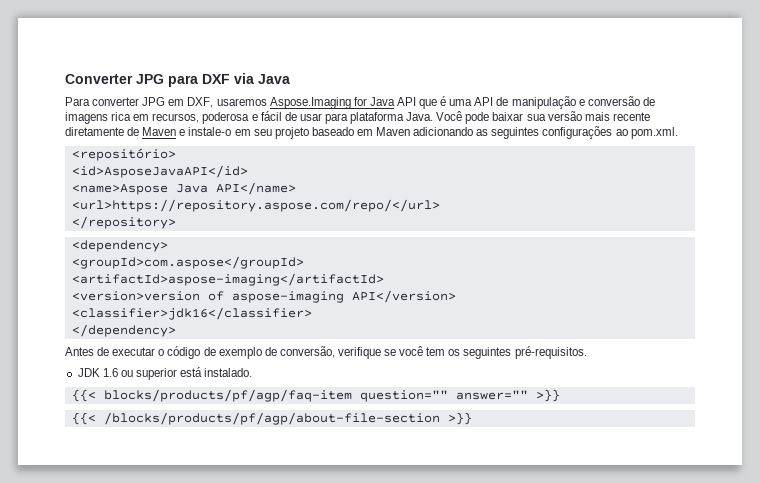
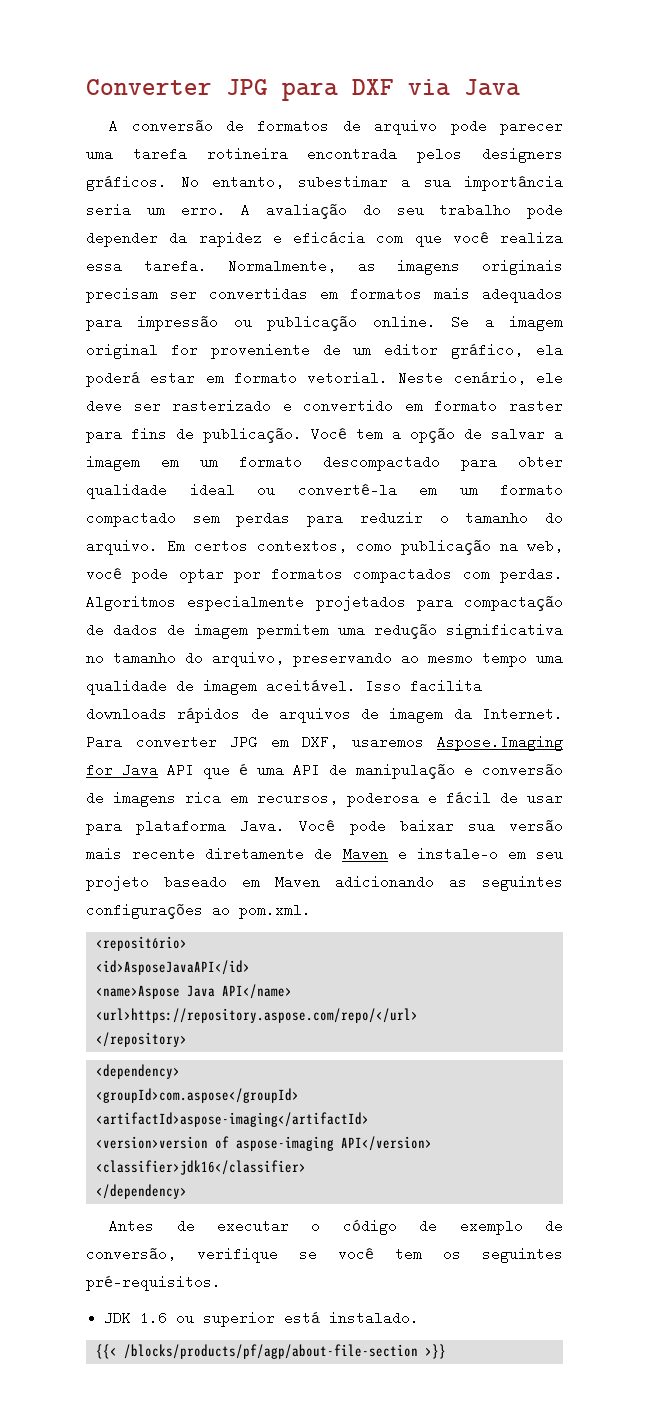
(290, 79) none -> [109,119,563,135] [86,147,563,163] [86,175,563,191] [86,203,563,219] [86,231,563,247] [86,259,563,275] [86,287,563,303] [86,315,563,331] [86,343,563,359] [86,371,563,387] [86,399,563,413] [86,427,563,443] [86,455,563,471] [86,483,563,499] [86,511,563,527] [86,539,563,555] [86,567,563,583] [86,595,563,611] [86,623,563,639] [86,651,563,667] [86,679,482,695] [86,707,563,723] A conversão de formatos de arquivo pode parecer uma tarefa rotineira encontrada pelos designers gráficos. No entanto, subestimar a sua importância seria um erro. A avaliação do seu trabalho pode depender da rapidez e eficácia com que você realiza essa tarefa. Normalmente, as imagens originais precisam ser convertidas em formatos mais adequados para impressão ou publicação online. Se a imagem original for proveniente de um editor gráfico, ela poderá estar em formato vetorial. Neste cenário, ele deve ser rasterizado e convertido em formato raster para fins de publicação. Você tem a opção de salvar a imagem em um formato descompactado para obter qualidade ideal ou convertê-la em um formato compactado sem perdas para reduzir o tamanho do arquivo. Em certos contextos, como publicação na web, você pode optar por formatos compactados com perdas. Algoritmos especialmente projetados para compactação de dados de imagem permitem uma redução significativa no tamanho do arquivo, preservando ao mesmo tempo uma qualidade de imagem aceitável. Isso facilita downloads rápidos de arquivos de imagem da Internet.
[71,389,560,402] // {{< blocks/products/pf/agp/faq-item question="" answer="" >}} -> (420, 1318) none

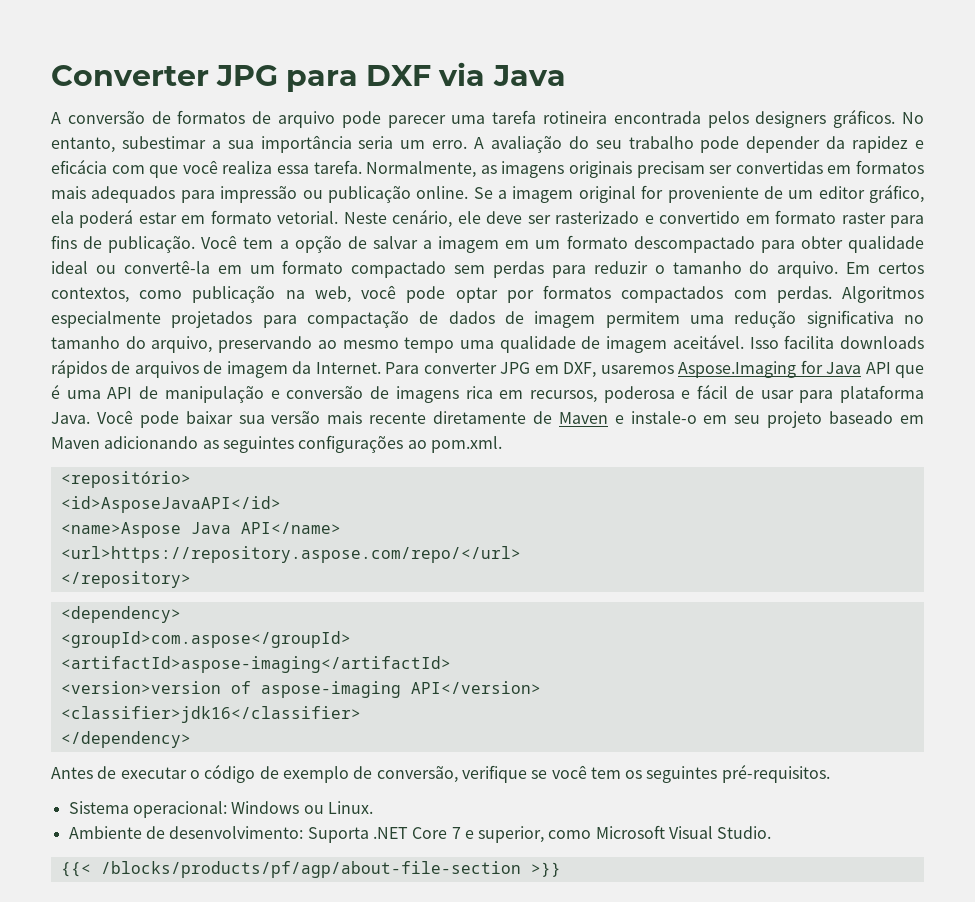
[104,1311,420,1327] JDK 1.6 ou superior está instalado. -> [68,801,373,818] [68,825,772,843] Sistema operacional: Windows ou Linux. // Ambiente de desenvolvimento: Suporta .NET Core 7 e superior, como Microsoft Visual Studio.

